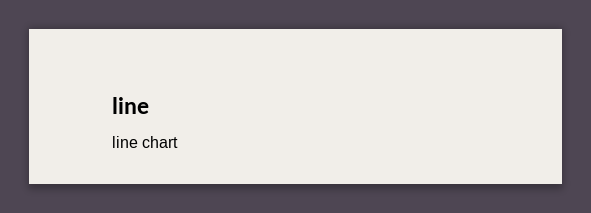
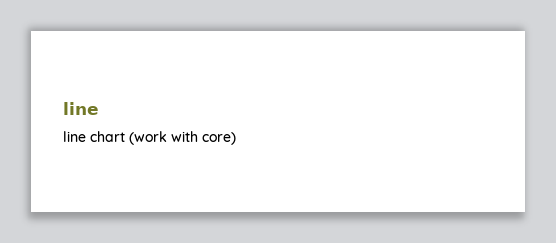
(179, 142) none -> [129,131,236,145] (work with core)

